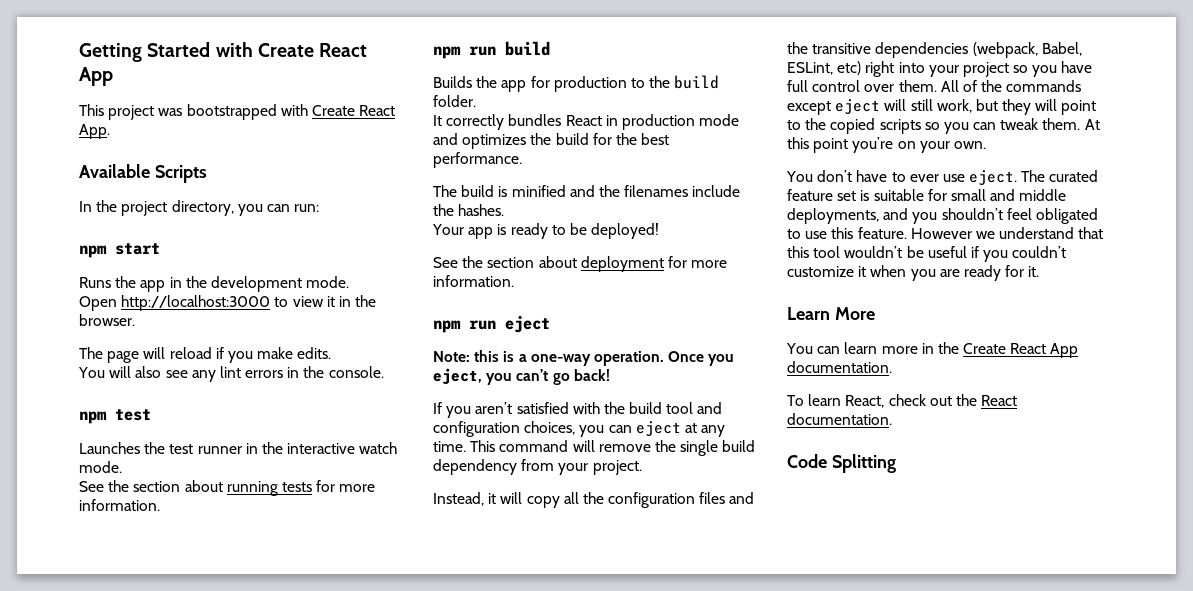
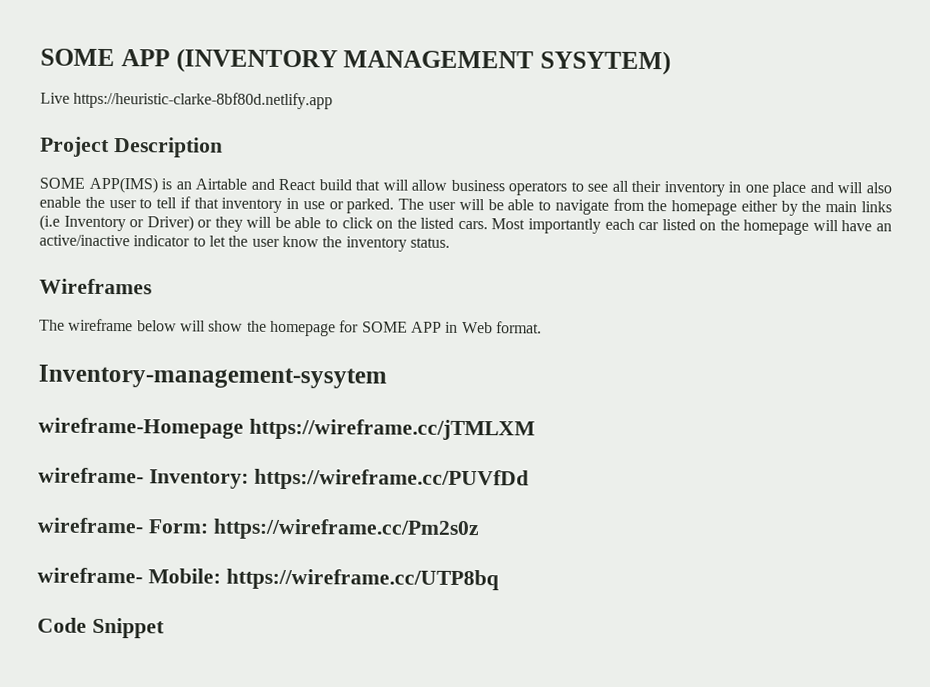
[79,42,368,62] [79,67,113,86] [79,104,396,120] [79,124,110,139] [79,164,207,183] [79,200,320,216] [79,243,160,258] [79,276,350,292] [79,295,377,311] [79,314,135,326] [79,347,332,363] [78,366,384,382] [79,409,151,424] [79,442,398,454] [79,461,122,473] [79,480,376,496] [79,499,160,511] [433,41,550,59] [433,75,720,92] [433,95,476,107] [433,114,740,130] [433,133,670,149] [433,152,522,168] [433,185,741,197] [433,204,505,216] [432,223,660,239] [433,256,728,272] [433,275,514,287] [433,315,550,333] [433,350,735,366] [433,368,610,385] [433,402,723,418] [433,421,726,437] [433,440,756,456] [433,459,642,475] [433,492,755,508] [787,42,1082,58] [787,61,1093,77] [787,80,1082,92] [787,99,1097,115] [787,118,1100,134] [787,137,986,153] [786,170,1099,185] [787,189,1067,201] [787,208,1098,224] [787,227,1104,239] [787,246,1067,262] [787,265,1040,281] [787,307,875,320] [786,342,1079,358] [787,361,892,373] [787,394,1018,408] [787,413,892,425] Getting Started with Create React App // This project was bootstrapped with Create React App. // Available Scripts // In the project directory, you can run: // npm start // Runs the app in the development mode. // Open http://localhost:3000 to view it in the browser. // The page will reload if you make edits. // You will also see any lint errors in the console. // npm test // Launches the test runner in the interactive watch mode. // See the section about running tests for more information. // npm run build // Builds the app for production to the build folder. // It correctly bundles React in production mode and optimizes the build for the best performance. // The build is minified and the filenames include the hashes. // Your app is ready to be deployed! // See the section about deployment for more information. // npm run eject // Note: this is a one-way operation. Once you eject, you can’t go back! // If you aren’t satisfied with the build tool and configuration choices, you can eject at any time. This command will remove the single build dependency from your project. // Instead, it will copy all the configuration files and the transitive dependencies (webpack, Babel, ESLint, etc) right into your project so you have full control over them. All of the commands except eject will still work, but they will point to the copied scripts so you can tweak them. At this point you’re on your own. // You don’t have to ever use eject. The curated feature set is suitable for small and middle deployments, and you shouldn’t feel obligated to use this feature. However we understand that this tool wouldn’t be useful if you couldn’t customize it when you are ready for it. // Learn More // You can learn more in the Create React App documentation. // To learn React, check out the React documentation. -> [40,48,671,76] [40,91,334,110] [40,136,223,158] [39,176,892,197] [39,196,892,216] [39,214,892,235] [39,234,450,252] [39,278,152,295] [39,318,542,337] [38,364,387,389] [38,417,535,441] [38,467,529,491] [37,517,480,541] [37,567,499,591] SOME APP (INVENTORY MANAGEMENT SYSYTEM) // Live https://heuristic-clarke-8bf80d.netlify.app // Project Description // SOME APP(IMS) is an Airtable and React build that will allow business operators to see all their inventory in one place and will also enable the user to tell if that inventory in use or parked. The user will be able to navigate from the homepage either by the main links (i.e Inventory or Driver) or they will be able to click on the listed cars. Most importantly each car listed on the homepage will have an active/inactive indicator to let the user know the inventory status. // Wireframes // The wireframe below will show the homepage for SOME APP in Web format. // Inventory-management-sysytem // wireframe-Homepage https://wireframe.cc/jTMLXM // wireframe- Inventory: https://wireframe.cc/PUVfDd // wireframe- Form: https://wireframe.cc/Pm2s0z // wireframe- Mobile: https://wireframe.cc/UTP8bq
[831,454,896,473] Splitting -> [91,617,165,639] Snippet

